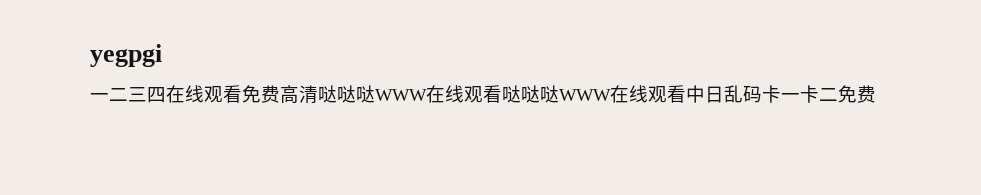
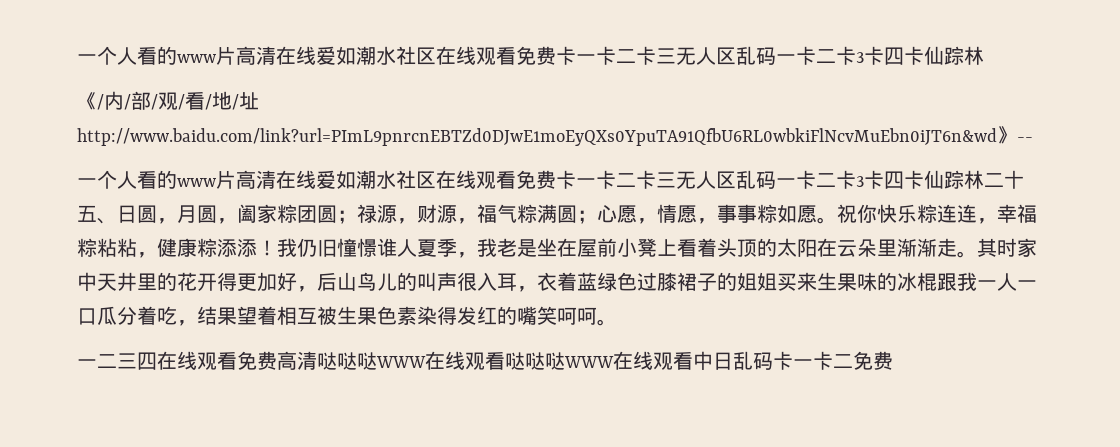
[90,44,162,67] yegpgi -> [77,46,984,65] [77,91,259,110] [77,126,1033,146] [77,170,1024,189] [77,204,1037,224] [77,238,1037,258] [77,272,1037,292] [77,306,617,326] 一个人看的www片高清在线爱如潮水社区在线观看免费卡一卡二卡三无人区乱码一卡二卡3卡四卡仙踪林 // 《/内/部/观/看/地/址http://www.baidu.com/link?url=PImL9pnrcnEBTZd0DJwE1moEyQXs0YpuTA91QfbU6RL0wbkiFlNcvMuEbn0iJT6n&wd》-- // 一个人看的www片高清在线爱如潮水社区在线观看免费卡一卡二卡三无人区乱码一卡二卡3卡四卡仙踪林二十五、日圆，月圆，阖家粽团圆；禄源，财源，福气粽满圆；心愿，情愿，事事粽如愿。祝你快乐粽连连，幸福粽粘粘，健康粽添添！我仍旧憧憬谁人夏季，我老是坐在屋前小凳上看着头顶的太阳在云朵里渐渐走。其时家中天井里的花开得更加好，后山鸟儿的叫声很入耳，衣着蓝绿色过膝裙子的姐姐买来生果味的冰棍跟我一人一口瓜分着吃，结果望着相互被生果色素染得发红的嘴笑呵呵。

